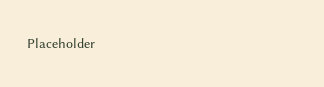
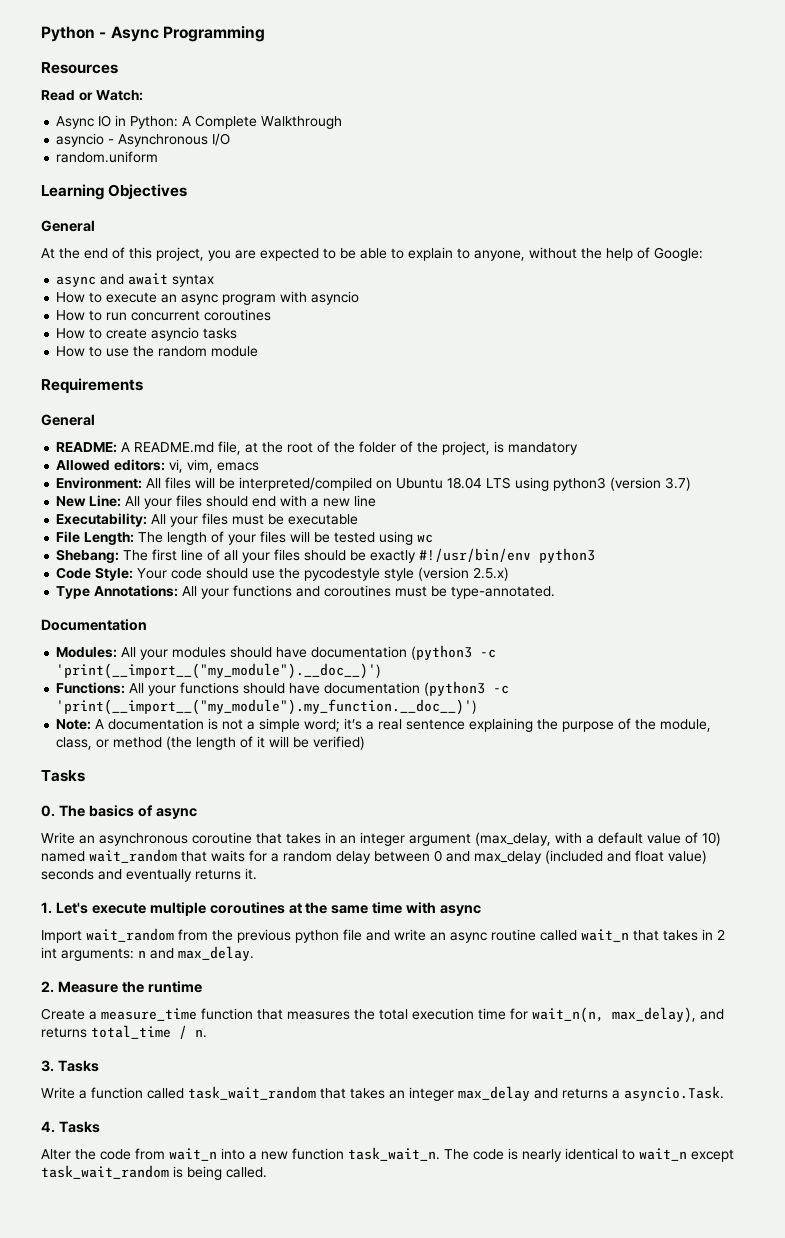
[27,38,95,48] Placeholder -> [41,26,265,42] [41,62,118,74] [41,90,143,101] [56,115,343,129] [56,133,231,147] [56,151,159,163] [41,184,188,200] [41,220,95,232] [41,247,703,261] [56,273,215,287] [56,291,360,305] [56,309,272,321] [56,327,238,341] [56,346,259,357] [41,378,143,394] [41,414,95,426] [56,441,579,455] [56,459,260,473] [56,477,692,491] [56,495,377,509] [56,513,359,527] [56,531,434,545] [56,548,596,563] [56,567,510,581] [56,585,556,599] [41,619,147,631] [56,645,497,660] [56,663,382,679] [56,681,510,696] [56,699,478,715] [56,718,712,732] [56,736,366,750] [41,770,85,782] [41,805,197,819] [41,832,721,846] [41,849,707,864] [41,868,257,882] [41,902,482,916] [41,928,725,943] [41,946,254,961] [41,981,202,993] [41,1007,724,1023] [41,1025,207,1039] [41,1060,99,1072] [41,1086,724,1101] [41,1121,100,1133] [41,1147,734,1162] [41,1165,267,1180] Python - Async Programming // Resources // Read or Watch: // Async IO in Python: A Complete Walkthrough // asyncio - Asynchronous I/O // random.uniform // Learning Objectives // General // At the end of this project, you are expected to be able to explain to anyone, without the help of Google: // async and await syntax // How to execute an async program with asyncio // How to run concurrent coroutines // How to create asyncio tasks // How to use the random module // Requirements // General // README: A README.md file, at the root of the folder of the project, is mandatory // Allowed editors: vi, vim, emacs // Environment: All files will be interpreted/compiled on Ubuntu 18.04 LTS using python3 (version 3.7) // New Line: All your files should end with a new line // Executability: All your files must be executable // File Length: The length of your files will be tested using wc // Shebang: The first line of all your files should be exactly #!/usr/bin/env python3 // Code Style: Your code should use the pycodestyle style (version 2.5.x) // Type Annotations: All your functions and coroutines must be type-annotated. // Documentation // Modules: All your modules should have documentation (python3 -c 'print(__import__("my_module").__doc__)') // Functions: All your functions should have documentation (python3 -c 'print(__import__("my_module").my_function.__doc__)') // Note: A documentation is not a simple word; it’s a real sentence explaining the purpose of the module, class, or method (the length of it will be verified) // Tasks // 0. The basics of async // Write an asynchronous coroutine that takes in an integer argument (max_delay, with a default value of 10) named wait_random that waits for a random delay between 0 and max_delay (included and float value) seconds and eventually returns it. // 1. Let's execute multiple coroutines at the same time with async // Import wait_random from the previous python file and write an async routine called wait_n that takes in 2 int arguments: n and max_delay. // 2. Measure the runtime // Create a measure_time function that measures the total execution time for wait_n(n, max_delay), and returns total_time / n. // 3. Tasks // Write a function called task_wait_random that takes an integer max_delay and returns a asyncio.Task. // 4. Tasks // Alter the code from wait_n into a new function task_wait_n. The code is nearly identical to wait_n except task_wait_random is being called.

